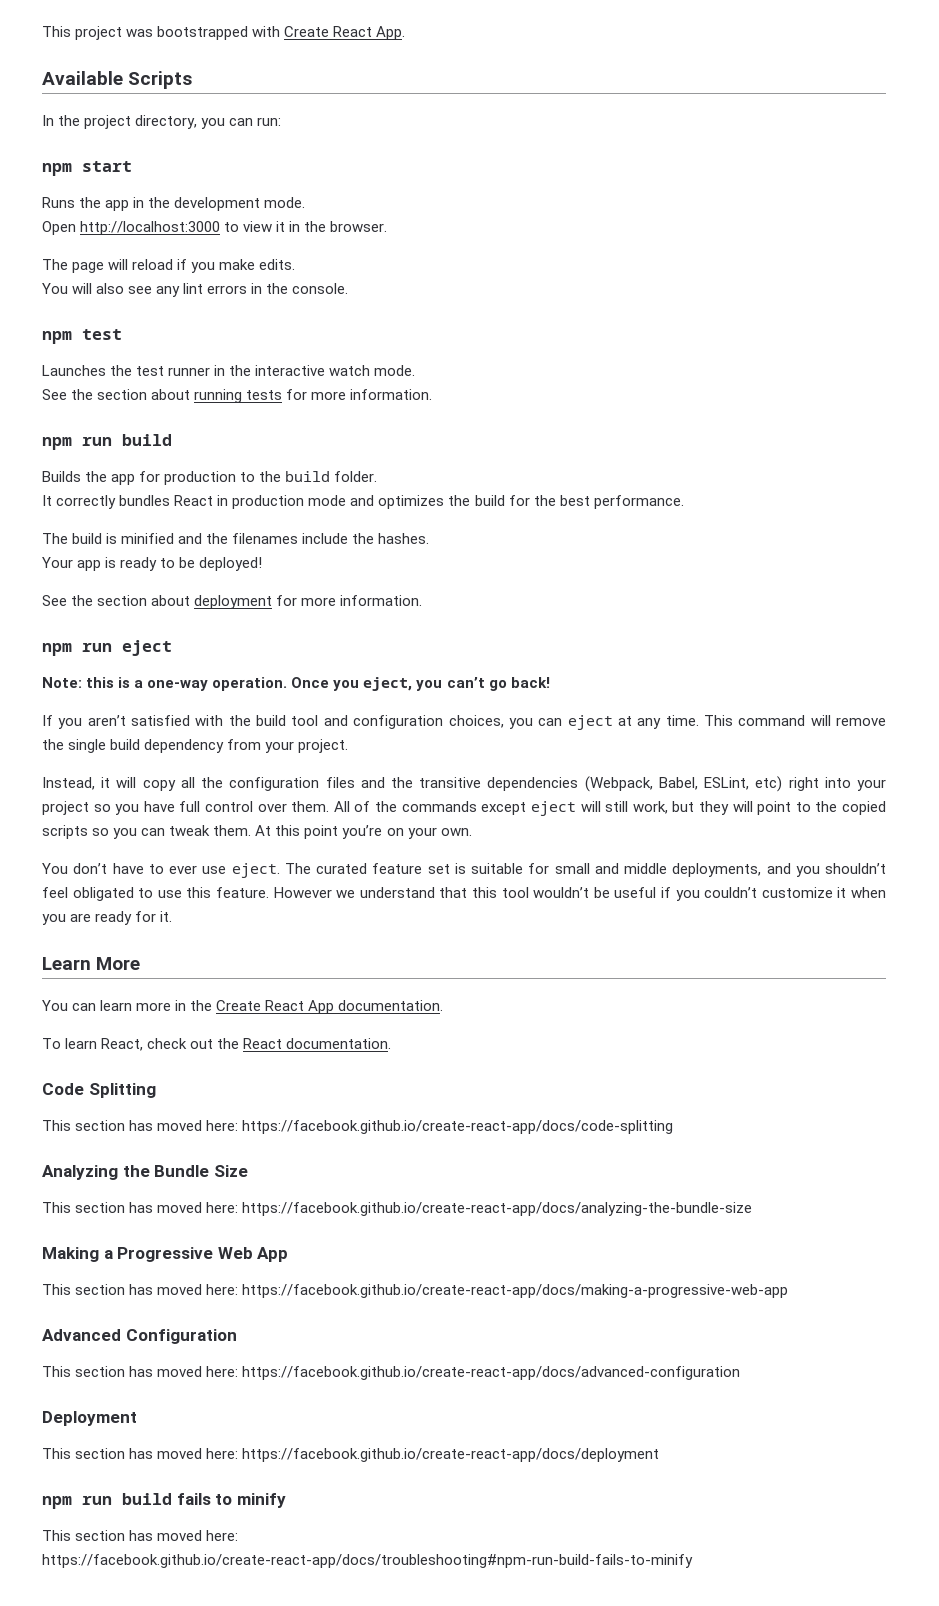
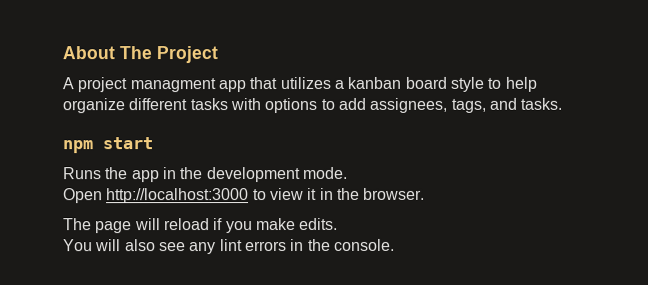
[42,26,406,40] [42,71,193,89] [42,115,282,129] This project was bootstrapped with Create React App. // Available Scripts // In the project directory, you can run: -> [62,46,218,64] [62,76,537,93] [62,97,563,114] About The Project // A project managment app that utilizes a kanban board style to help organize different tasks with options to add assignees, tags, and tasks.
[42,329,122,344] [42,365,416,376] [42,389,433,403] [42,434,172,450] [42,471,378,485] [42,495,684,509] [42,533,430,544] [42,557,263,571] [42,595,423,609] [42,640,172,656] [42,677,550,691] [42,715,887,730] [42,739,349,753] [42,776,886,792] [42,801,886,816] [42,825,472,839] [42,863,886,878] [42,887,887,901] [42,911,173,925] [42,957,141,970] [42,1000,444,1014] [42,1038,392,1051] [42,1083,156,1098] [42,1120,674,1134] [42,1165,248,1180] [42,1202,753,1216] [42,1247,289,1262] [42,1284,789,1298] [42,1329,237,1344] [42,1366,741,1380] [42,1411,137,1426] [42,1448,660,1462] [42,1493,286,1509] [42,1530,239,1541] [42,1554,693,1568] // npm test // Launches the test runner in the interactive watch mode. // See the section about running tests for more information. // npm run build // Builds the app for production to the build folder. // It correctly bundles React in production mode and optimizes the build for the best performance. // The build is minified and the filenames include the hashes. // Your app is ready to be deployed! // See the section about deployment for more information. // npm run eject // Note: this is a one-way operation. Once you eject, you can’t go back! // If you aren’t satisfied with the build tool and configuration choices, you can eject at any time. This command will remove the single build dependency from your project. // Instead, it will copy all the configuration files and the transitive dependencies (Webpack, Babel, ESLint, etc) right into your project so you have full control over them. All of the commands except eject will still work, but they will point to the copied scripts so you can tweak them. At this point you’re on your own. // You don’t have to ever use eject. The curated feature set is suitable for small and middle deployments, and you shouldn’t feel obligated to use this feature. However we understand that this tool wouldn’t be useful if you couldn’t customize it when you are ready for it. // Learn More // You can learn more in the Create React App documentation. // To learn React, check out the React documentation. // Code Splitting // This section has moved here: https://facebook.github.io/create-react-app/docs/code-splitting // Analyzing the Bundle Size // This section has moved here: https://facebook.github.io/create-react-app/docs/analyzing-the-bundle-size // Making a Progressive Web App // This section has moved here: https://facebook.github.io/create-react-app/docs/making-a-progressive-web-app // Advanced Configuration // This section has moved here: https://facebook.github.io/create-react-app/docs/advanced-configuration // Deployment // This section has moved here: https://facebook.github.io/create-react-app/docs/deployment // npm run build fails to minify // This section has moved here: https://facebook.github.io/create-react-app/docs/troubleshooting#npm-run-build-fails-to-minify -> (395, 244) none

